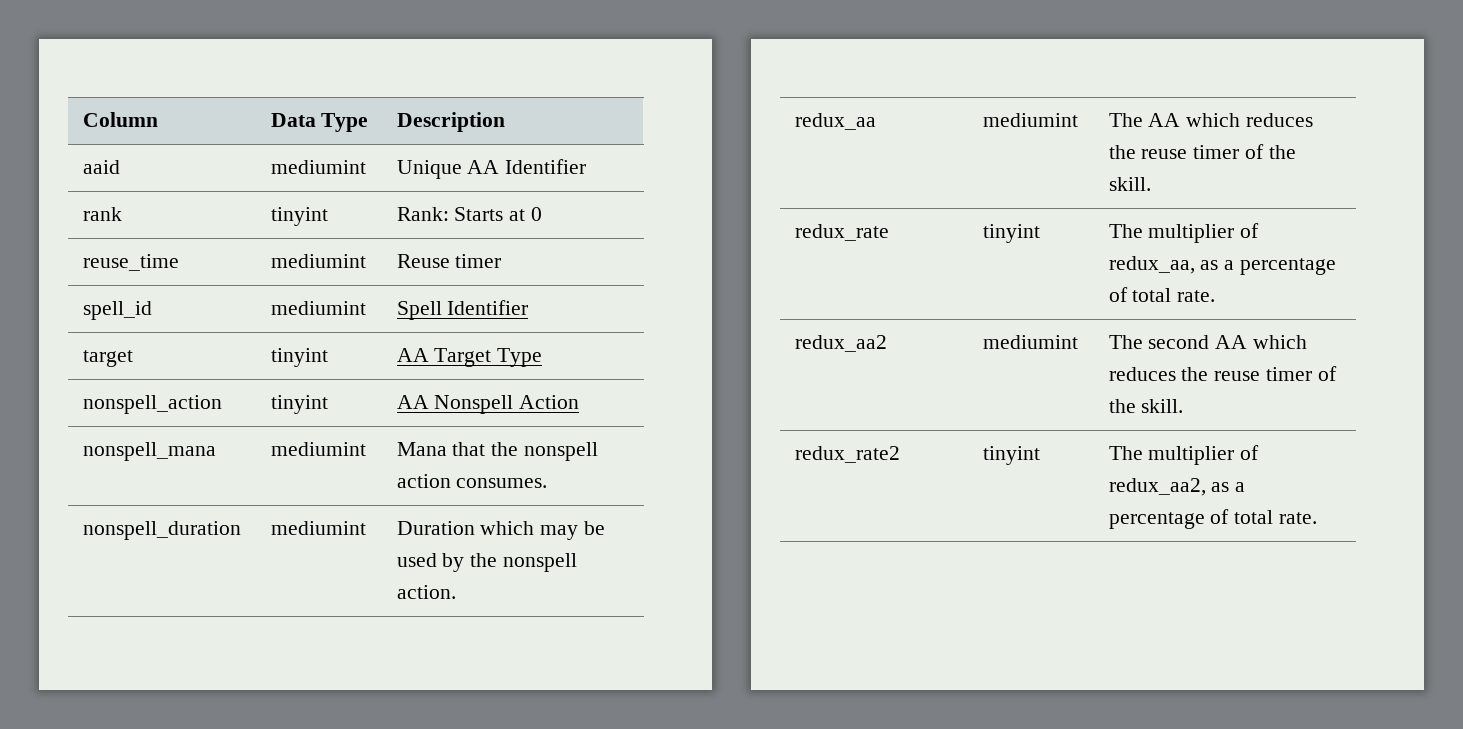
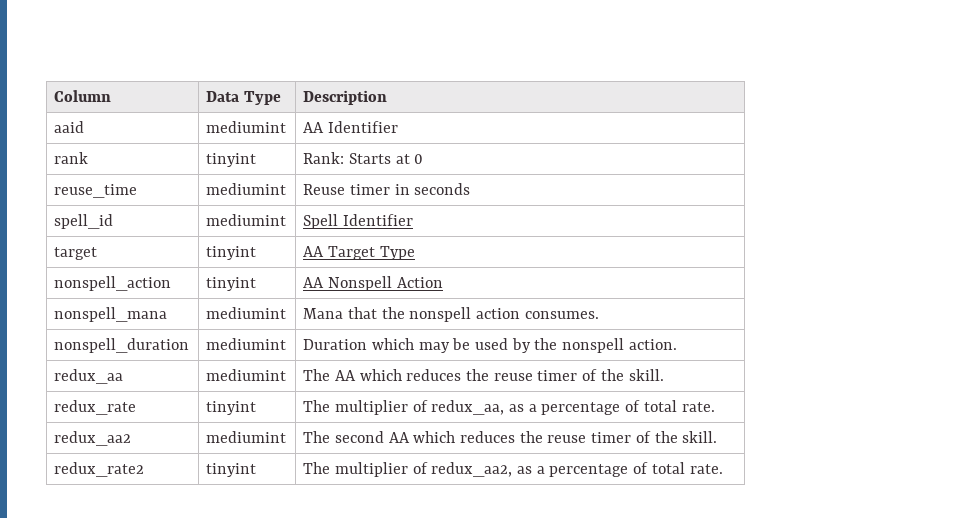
[396,160,462,179] Unique -> (287, 127) none
(502, 261) none -> [394,183,471,195] in seconds

